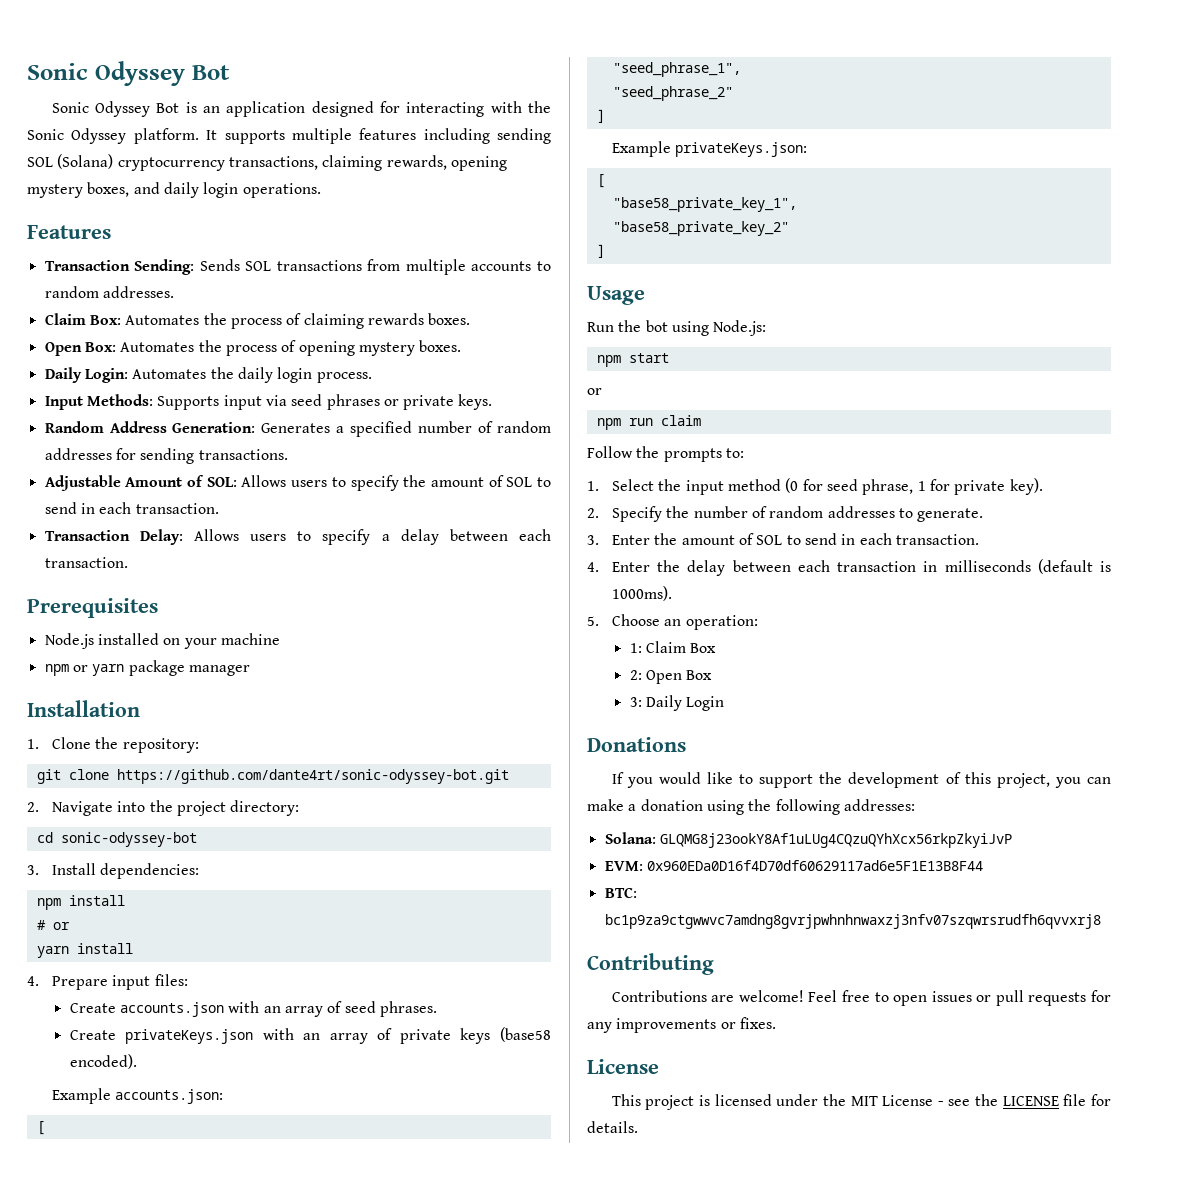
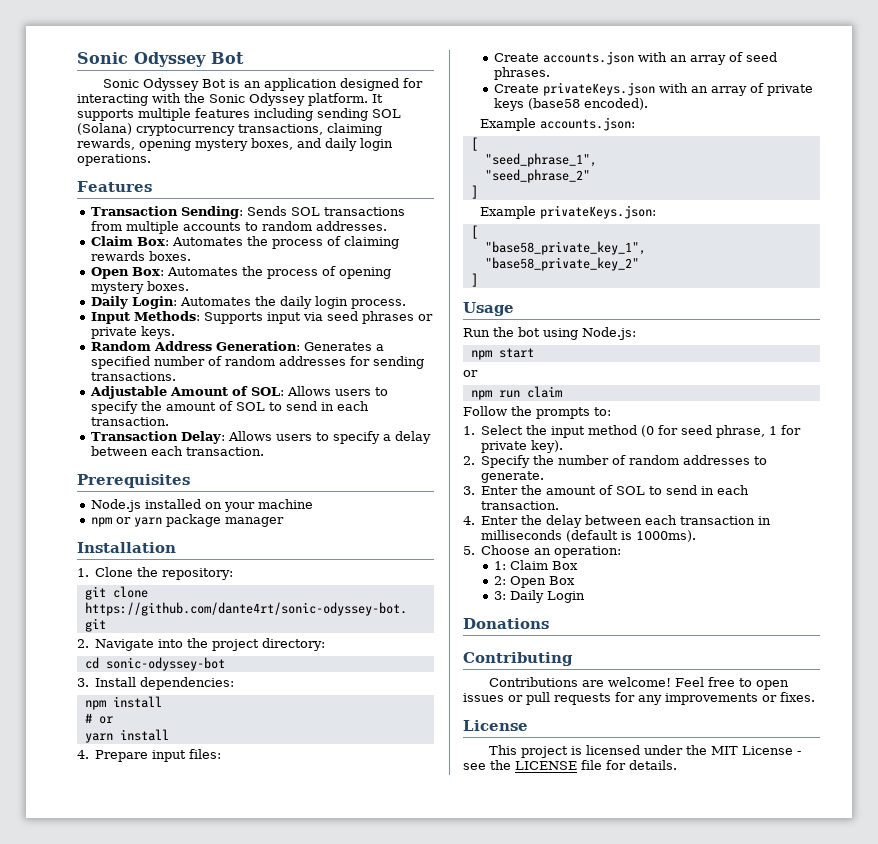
[611,772,1111,788] [587,799,915,815] [604,832,1012,848] [604,860,983,871] [604,887,637,898] [604,914,1101,929] // If you would like to support the development of this project, you can make a donation using the following addresses: // Solana: GLQMG8j23ookY8Af1uLUg4CQzuQYhXcx56rkpZkyiJvP // EVM: 0x960EDa0D16f4D70df60629117ad6e5F1E13B8F44 // BTC: bc1p9za9ctgwwvc7amdng8gvrjpwhnhnwaxzj3nfv07szqwrsrudfh6qvvxrj8 -> (549, 623) none

